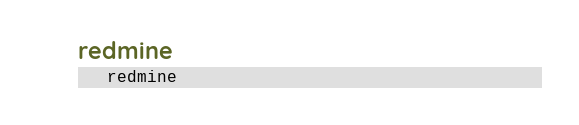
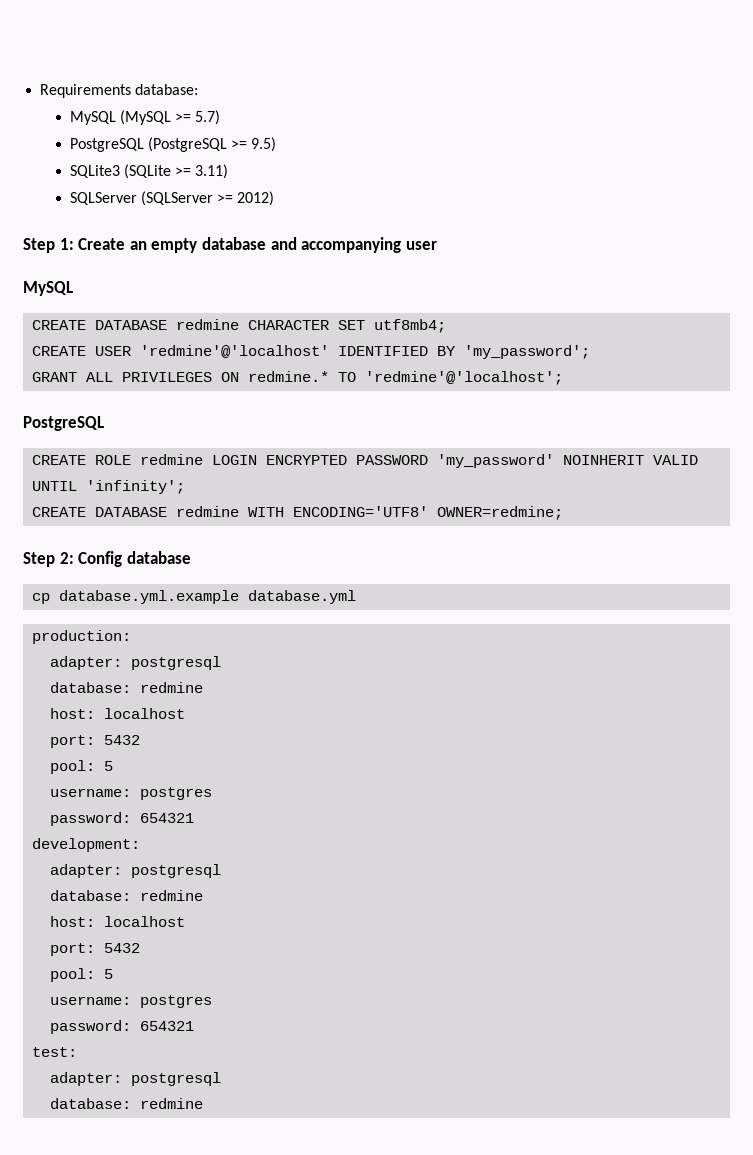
[78,41,173,59] redmine // -> [40,84,199,98] [69,110,221,125] [69,137,277,152] [69,164,229,179] [69,191,275,206] [23,237,437,253] [23,281,73,296] [32,319,447,333] [32,345,591,359] [32,371,564,385] [23,416,104,431] [32,454,699,468] [32,480,186,494] [32,506,564,520] [23,551,191,567] [32,590,357,604] [32,630,132,644] [50,656,222,670] [50,682,204,693] [50,708,186,719] [50,735,141,748] [50,760,114,774] [50,787,213,800] [50,812,195,826] [32,838,141,852] [50,864,222,878] [50,890,204,901] [50,916,186,927] [50,943,141,956] [50,968,114,982] [50,995,213,1008] [50,1020,195,1034] [32,1047,78,1057] [50,1072,222,1086] [50,1098,132,1109] Requirements database: // MySQL (MySQL >= 5.7) // PostgreSQL (PostgreSQL >= 9.5) // SQLite3 (SQLite >= 3.11) // SQLServer (SQLServer >= 2012) // Step 1: Create an empty database and accompanying user // MySQL // CREATE DATABASE redmine CHARACTER SET utf8mb4; // CREATE USER 'redmine'@'localhost' IDENTIFIED BY 'my_password'; // GRANT ALL PRIVILEGES ON redmine.* TO 'redmine'@'localhost'; // PostgreSQL // CREATE ROLE redmine LOGIN ENCRYPTED PASSWORD 'my_password' NOINHERIT VALID UNTIL 'infinity'; // CREATE DATABASE redmine WITH ENCODING='UTF8' OWNER=redmine; // Step 2: Config database // cp database.yml.example database.yml // production: // adapter: postgresql // database: redmine // host: localhost // port: 5432 // pool: 5 // username: postgres // password: 654321 // development: // adapter: postgresql // database: redmine // host: localhost // port: 5432 // pool: 5 // username: postgres // password: 654321 // test: // adapter: postgresql // database:

